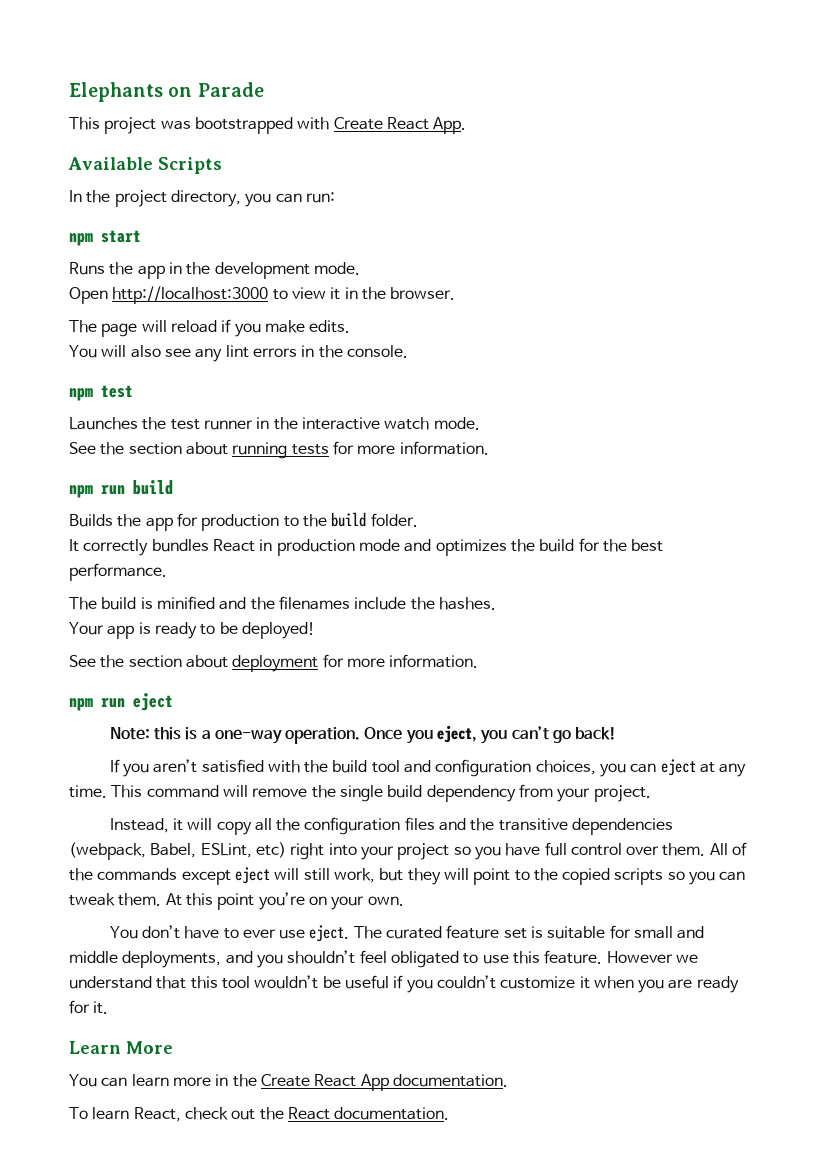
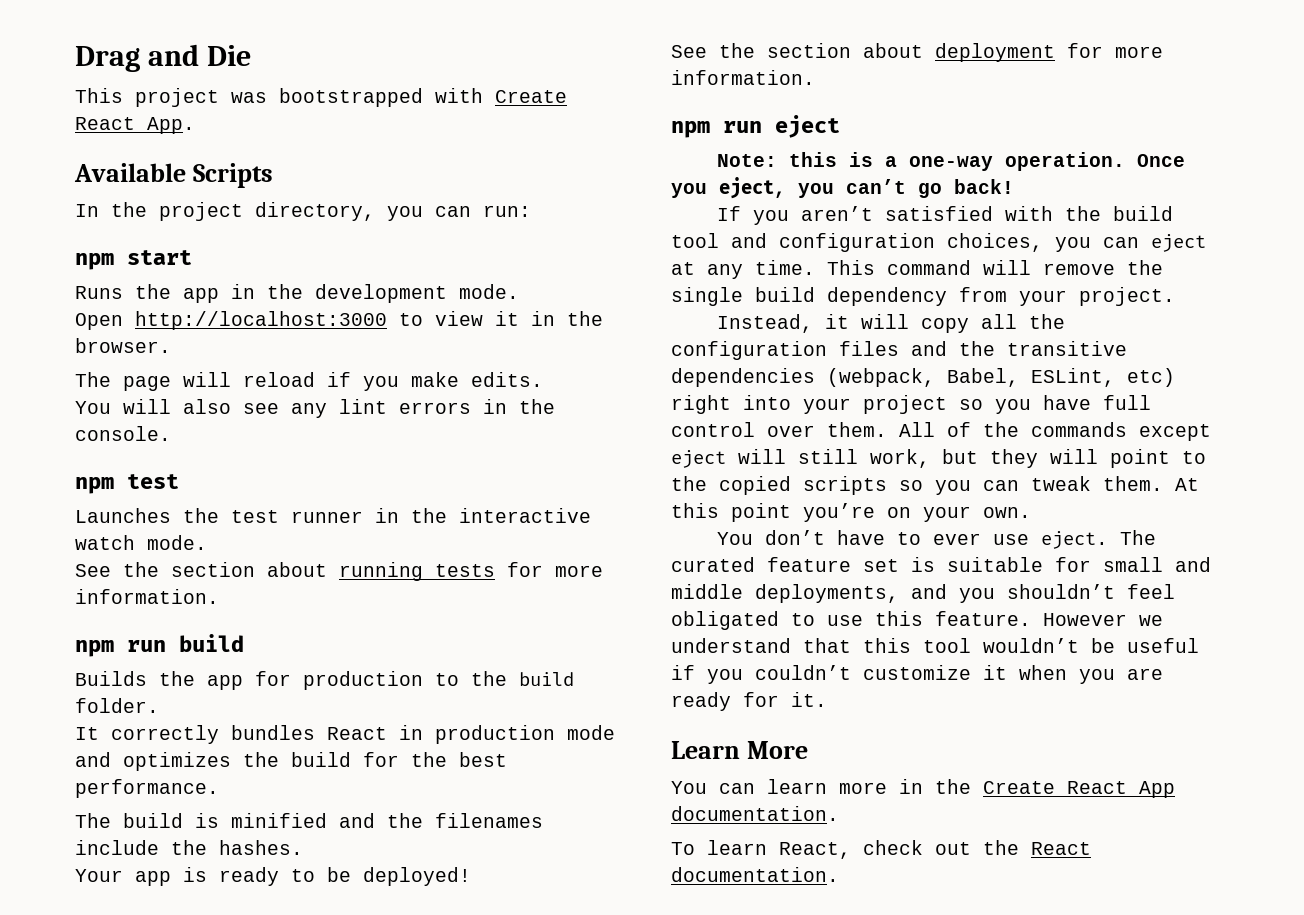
[69,82,264,102] Elephants on Parade -> [75,44,251,72] Drag and Die

